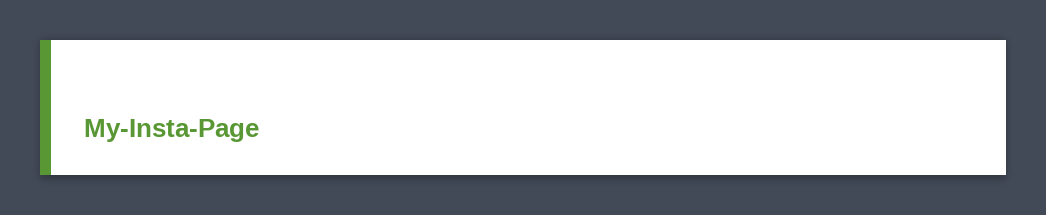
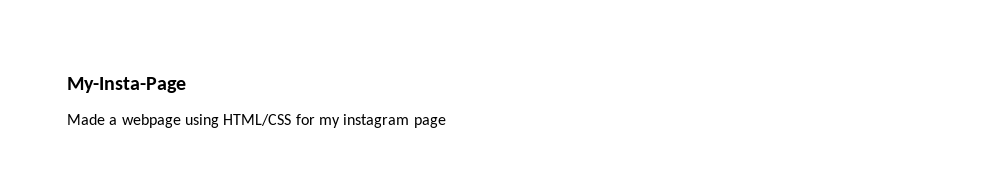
(259, 130) none -> [67,114,446,128] // Made a webpage using HTML/CSS for my instagram page

